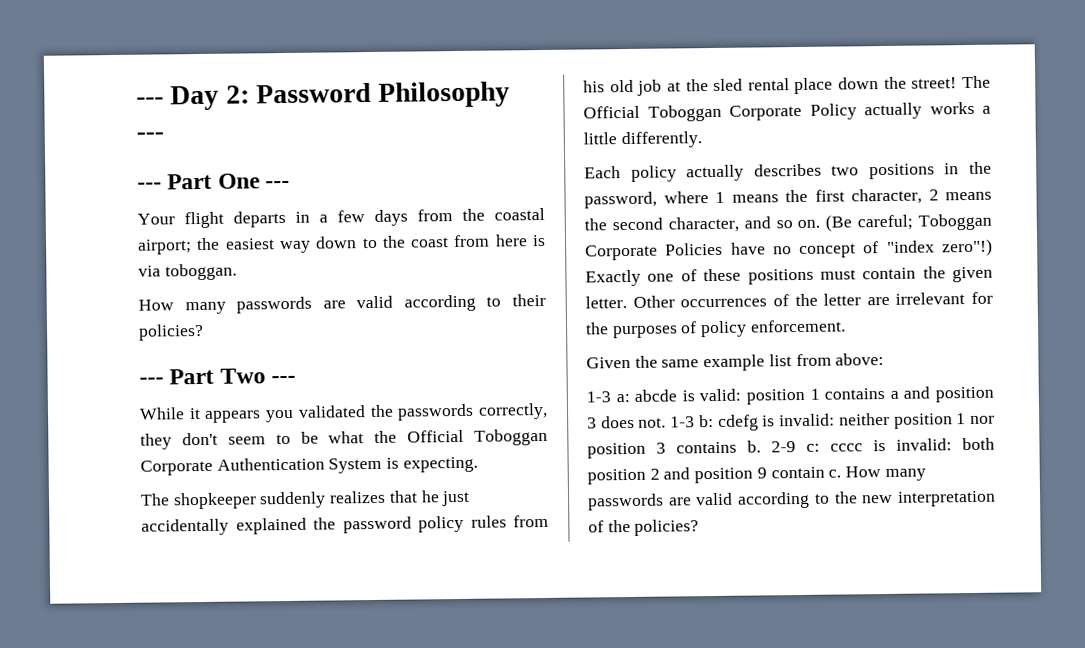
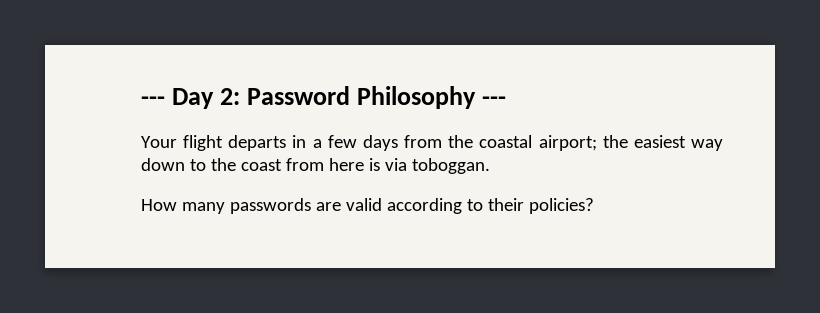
[137,173,291,190] // --- Part One --- -> (507, 100) none
[139,368,297,385] [139,402,548,423] [140,428,548,450] [140,456,478,476] [140,490,471,510] [141,514,549,536] [583,75,991,96] [583,101,991,122] [583,131,702,149] [584,161,992,182] [584,188,992,209] [584,213,992,233] [585,238,993,261] [585,266,993,287] [585,291,993,309] [585,319,846,339] [586,353,885,372] [586,386,994,405] [587,412,995,431] [587,437,995,459] [587,466,926,485] [587,490,996,511] [588,519,700,536] // --- Part Two --- // While it appears you validated the passwords correctly, they don't seem to be what the Official Toboggan Corporate Authentication System is expecting. // The shopkeeper suddenly realizes that he just accidentally explained the password policy rules from his old job at the sled rental place down the street! The Official Toboggan Corporate Policy actually works a little differently. // Each policy actually describes two positions in the password, where 1 means the first character, 2 means the second character, and so on. (Be careful; Toboggan Corporate Policies have no concept of "index zero"!) Exactly one of these positions must contain the given letter. Other occurrences of the letter are irrelevant for the purposes of policy enforcement. // Given the same example list from above: // 1-3 a: abcde is valid: position 1 contains a and position 3 does not. 1-3 b: cdefg is invalid: neither position 1 nor position 3 contains b. 2-9 c: cccc is invalid: both position 2 and position 9 contain c. How many passwords are valid according to the new interpretation of the policies? -> (594, 206) none

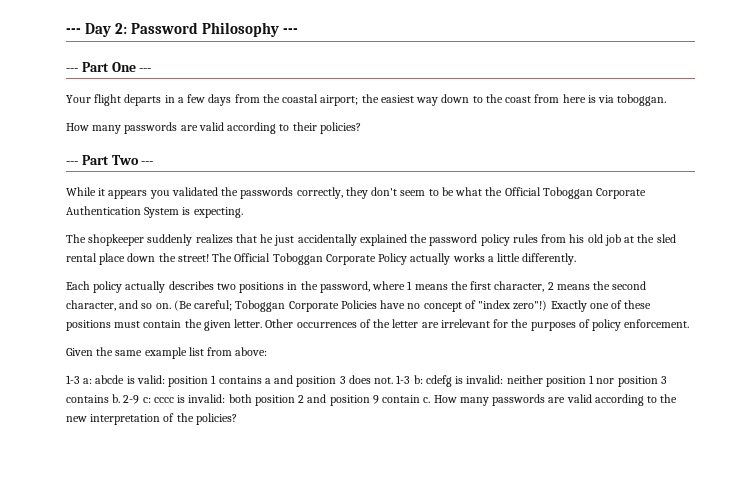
(507, 100) none -> [66,62,152,72] // --- Part One ---
(594, 206) none -> [66,155,154,165] [66,187,647,199] [66,206,243,218] [66,234,676,246] [66,253,577,265] [66,281,647,293] [66,300,652,312] [66,319,690,331] [66,347,268,359] [66,375,667,387] [66,394,678,406] [66,413,237,425] // --- Part Two --- // While it appears you validated the passwords correctly, they don't seem to be what the Official Toboggan Corporate Authentication System is expecting. // The shopkeeper suddenly realizes that he just accidentally explained the password policy rules from his old job at the sled rental place down the street! The Official Toboggan Corporate Policy actually works a little differently. // Each policy actually describes two positions in the password, where 1 means the first character, 2 means the second character, and so on. (Be careful; Toboggan Corporate Policies have no concept of "index zero"!) Exactly one of these positions must contain the given letter. Other occurrences of the letter are irrelevant for the purposes of policy enforcement. // Given the same example list from above: // 1-3 a: abcde is valid: position 1 contains a and position 3 does not. 1-3 b: cdefg is invalid: neither position 1 nor position 3 contains b. 2-9 c: cccc is invalid: both position 2 and position 9 contain c. How many passwords are valid according to the new interpretation of the policies?

